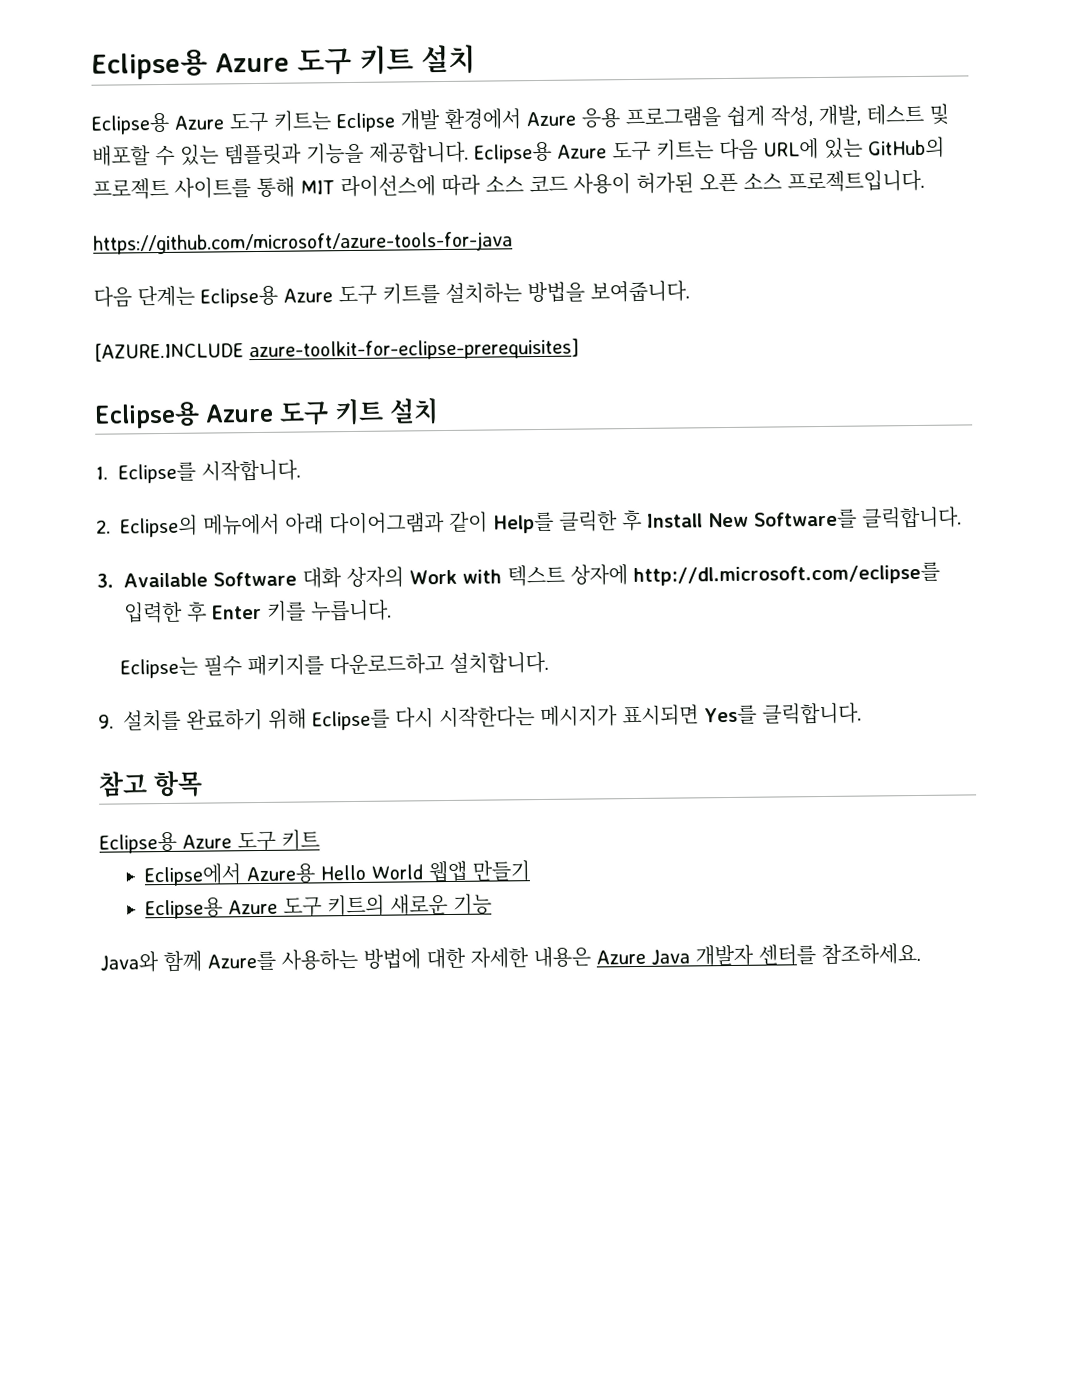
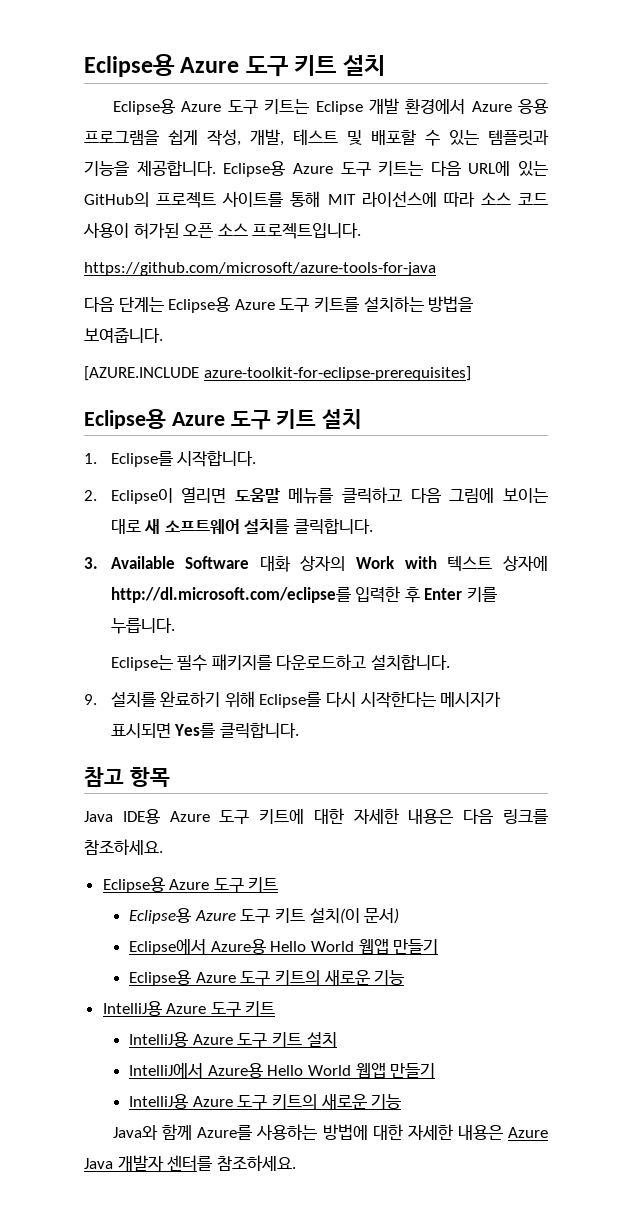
[120,508,857,538] Eclipse의 메뉴에서 아래 다이어그램과 같이 Help를 클릭한 후 Install New Software를 -> [110,487,548,504] [110,519,290,534] Eclipse이 열리면 도움말 메뉴를 클릭하고 다음 그림에 보이는 대로 새 소프트웨어 설치를
[99,829,320,854] Eclipse용 Azure 도구 키트 -> [84,808,548,824] [84,839,163,855] [102,877,279,893] [129,908,400,924] Java IDE용 Azure 도구 키트에 대한 자세한 내용은 다음 링크를 참조하세요. // Eclipse용 Azure 도구 키트 // Eclipse용 Azure 도구 키트 설치(이 문서)
(493, 904) none -> [102,1001,276,1016] [129,1032,337,1047] [129,1062,436,1078] [129,1094,402,1109] // IntelliJ용 Azure 도구 키트 // IntelliJ용 Azure 도구 키트 설치 // IntelliJ에서 Azure용 Hello World 웹앱 만들기 // IntelliJ용 Azure 도구 키트의 새로운 기능

